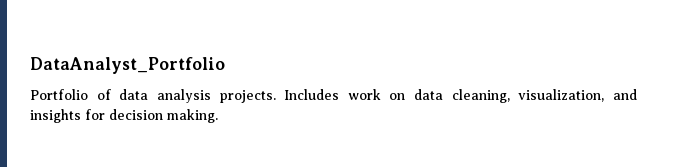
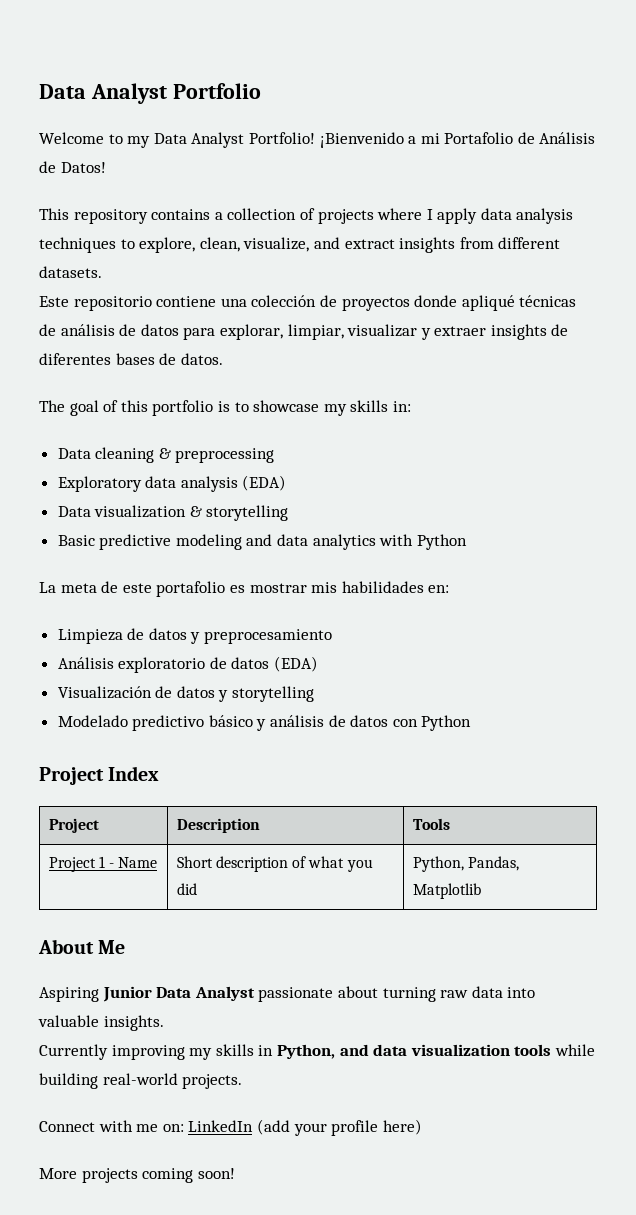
[30,57,225,74] [30,89,637,103] [30,109,218,123] DataAnalyst_Portfolio // Portfolio of data analysis projects. Includes work on data cleaning, visualization, and insights for decision making. -> [39,83,261,104] [39,132,596,148] [39,161,106,173] [39,208,574,224] [39,237,561,253] [39,266,102,278] [39,295,577,311] [39,324,569,340] [39,353,223,365] [39,400,411,416] [57,447,275,463] [57,475,287,492] [57,505,289,521] [57,534,467,550] [39,581,450,597] [57,628,333,644] [57,656,319,673] [57,686,315,702] [57,715,472,731] [39,766,160,785] [48,818,99,833] [176,818,260,833] [412,818,450,830] [48,856,158,872] [176,856,373,872] [176,883,197,895] [412,856,520,872] [412,883,481,899] [38,939,126,954] [39,986,536,1002] [38,1015,164,1031] [39,1044,595,1060] [39,1073,243,1089] [39,1119,422,1136] [39,1168,235,1183] Data Analyst Portfolio // Welcome to my Data Analyst Portfolio! ¡Bienvenido a mi Portafolio de Análisis de Datos! // This repository contains a collection of projects where I apply data analysis techniques to explore, clean, visualize, and extract insights from different datasets. // Este repositorio contiene una colección de proyectos donde apliqué técnicas de análisis de datos para explorar, limpiar, visualizar y extraer insights de diferentes bases de datos. // The goal of this portfolio is to showcase my skills in: // Data cleaning & preprocessing // Exploratory data analysis (EDA) // Data visualization & storytelling // Basic predictive modeling and data analytics with Python // La meta de este portafolio es mostrar mis habilidades en: // Limpieza de datos y preprocesamiento // Análisis exploratorio de datos (EDA) // Visualización de datos y storytelling // Modelado predictivo básico y análisis de datos con Python // Project Index // Project | Description | Tools // Project 1 - Name | Short description of what you did | Python, Pandas, Matplotlib // About Me // Aspiring Junior Data Analyst passionate about turning raw data into valuable insights. // Currently improving my skills in Python, and data visualization tools while building real-world projects. // Connect with me on: LinkedIn (add your profile here) // More projects coming soon!

